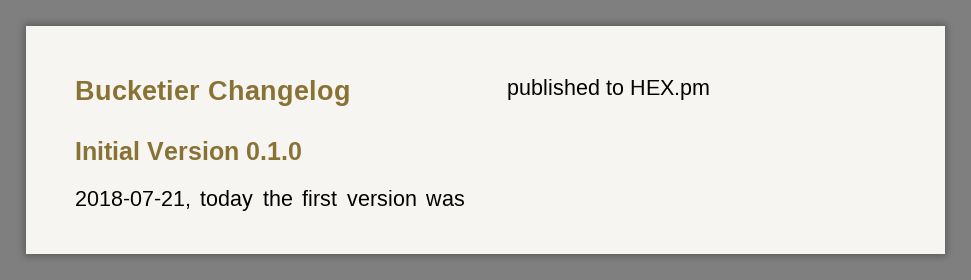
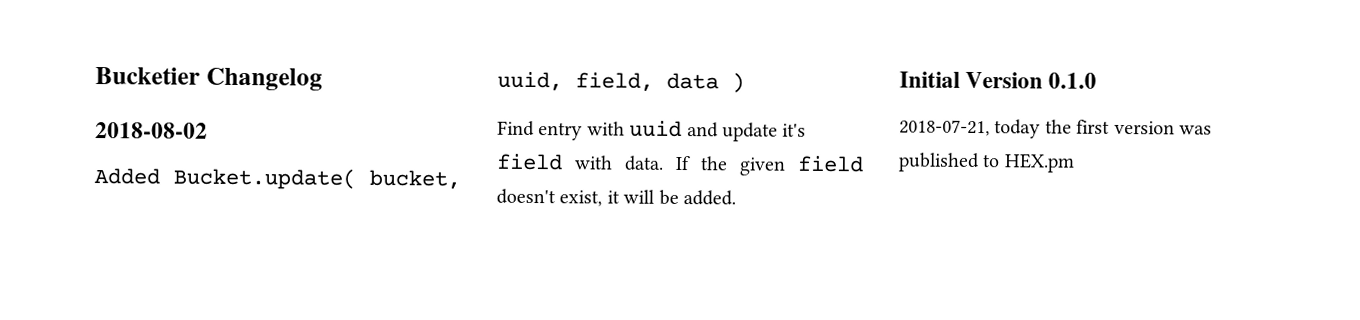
(351, 93) none -> [95,122,208,139] [94,167,461,190] [497,71,745,93] [497,120,807,142] [496,153,864,176] [496,188,736,207] // 2018-08-02 // Added Bucket.update( bucket, uuid, field, data ) // Find entry with uuid and update it's field with data. If the given field doesn't exist, it will be added.

